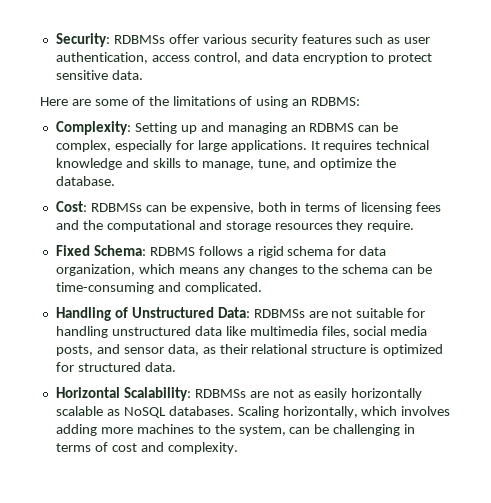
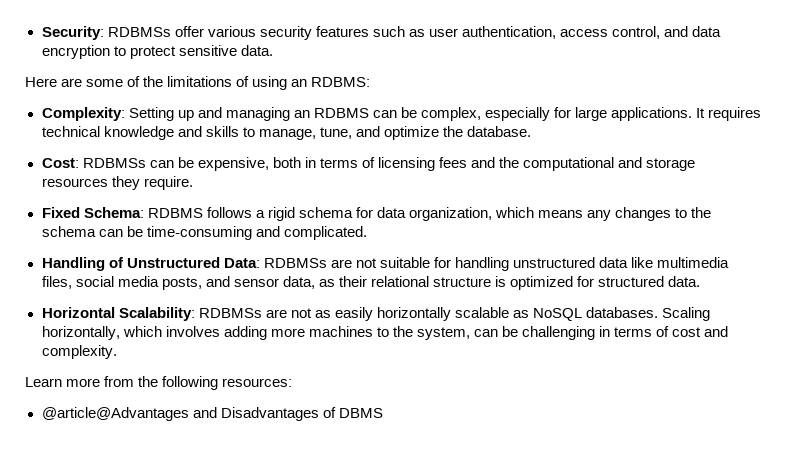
(238, 448) none -> [25,376,293,390] [41,407,383,421] // Learn more from the following resources: // @article@Advantages and Disadvantages of DBMS

